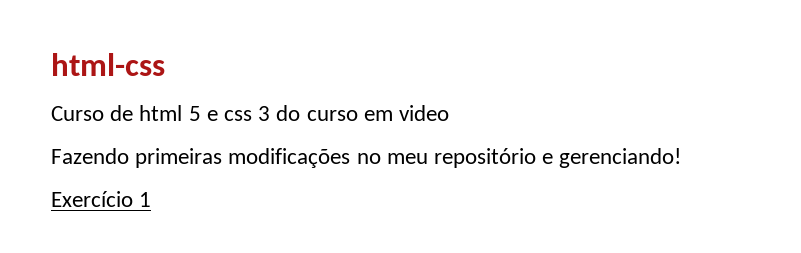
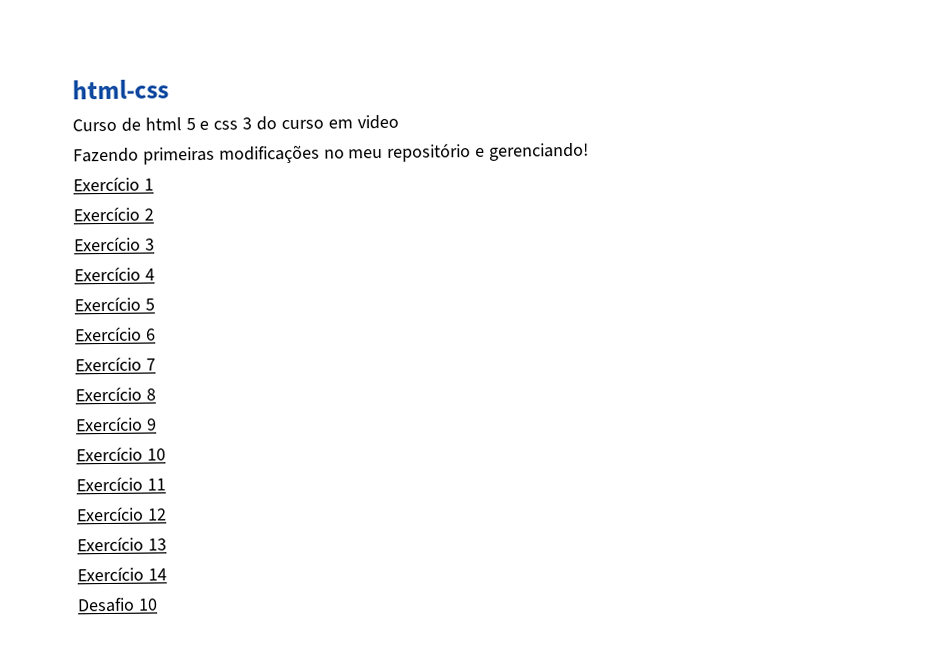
(152, 199) none -> [73,206,154,222] [74,236,155,252] [74,266,155,282] [74,296,155,312] [75,326,156,342] [75,356,156,372] [75,386,156,402] [75,416,157,432] [76,446,166,462] [76,476,166,492] [76,506,167,522] [77,536,167,552] [77,566,167,582] [77,597,158,613] // Exercício 2 // Exercício 3 // Exercício 4 // Exercício 5 // Exercício 6 // Exercício 7 // Exercício 8 // Exercício 9 // Exercício 10 // Exercício 11 // Exercício 12 // Exercício 13 // Exercício 14 // Desafio 10

